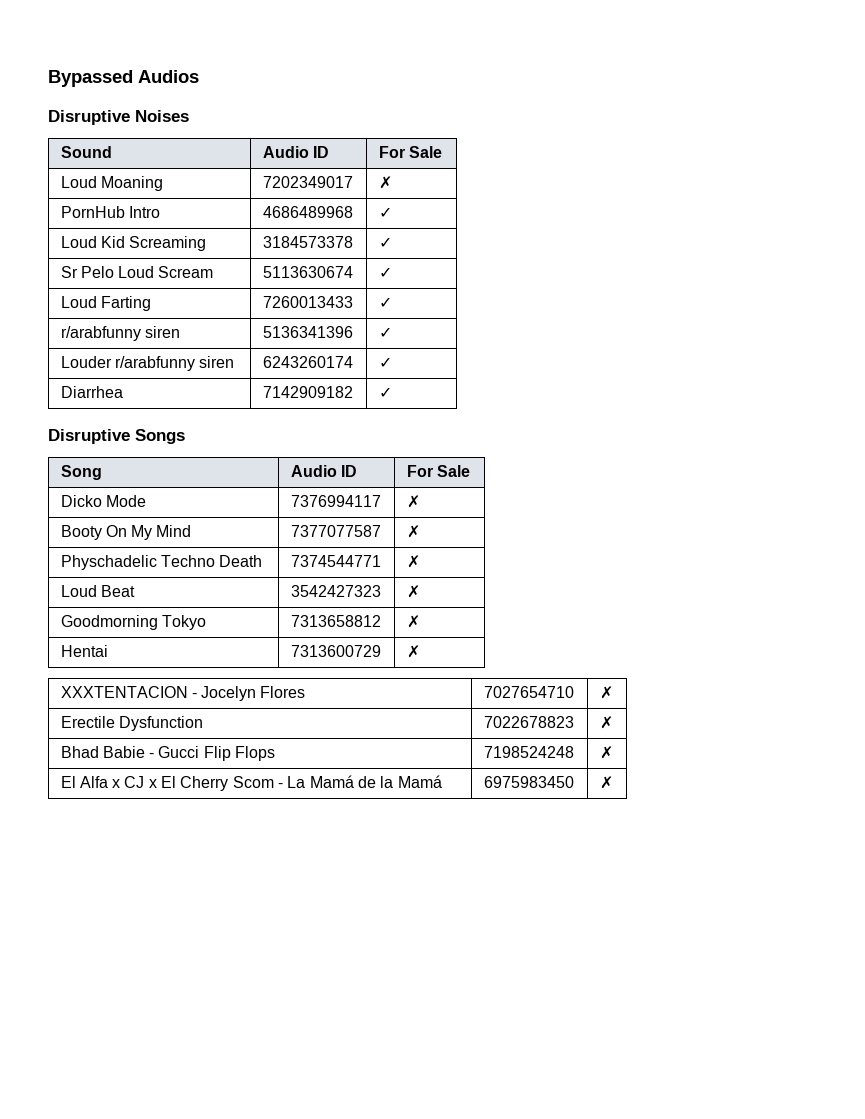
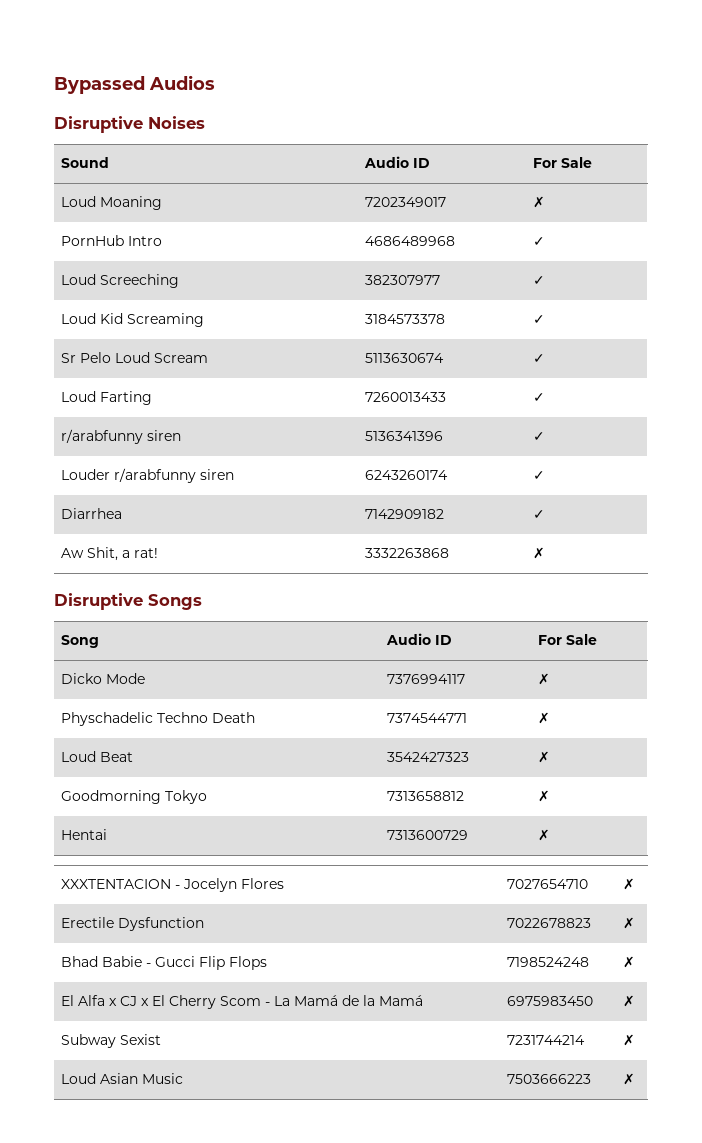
(392, 212) none -> [60,274,179,288] [364,275,440,285] [532,276,545,285] // Loud Screeching | 382307977 | ✓
(392, 392) none -> [60,547,158,561] [364,548,449,558] [532,547,545,559] // Aw Shit, a rat! | 3332263868 | ✗
[60,525,192,540] [290,525,381,537] [406,525,420,538] // Booty On My Mind | 7377077587 | ✗ -> (550, 679) none
(613, 782) none -> [60,1034,161,1048] [506,1035,585,1045] [622,1034,635,1046] [60,1073,183,1084] [506,1074,591,1084] [622,1073,635,1085] // Subway Sexist | 7231744214 | ✗ // Loud Asian Music | 7503666223 | ✗

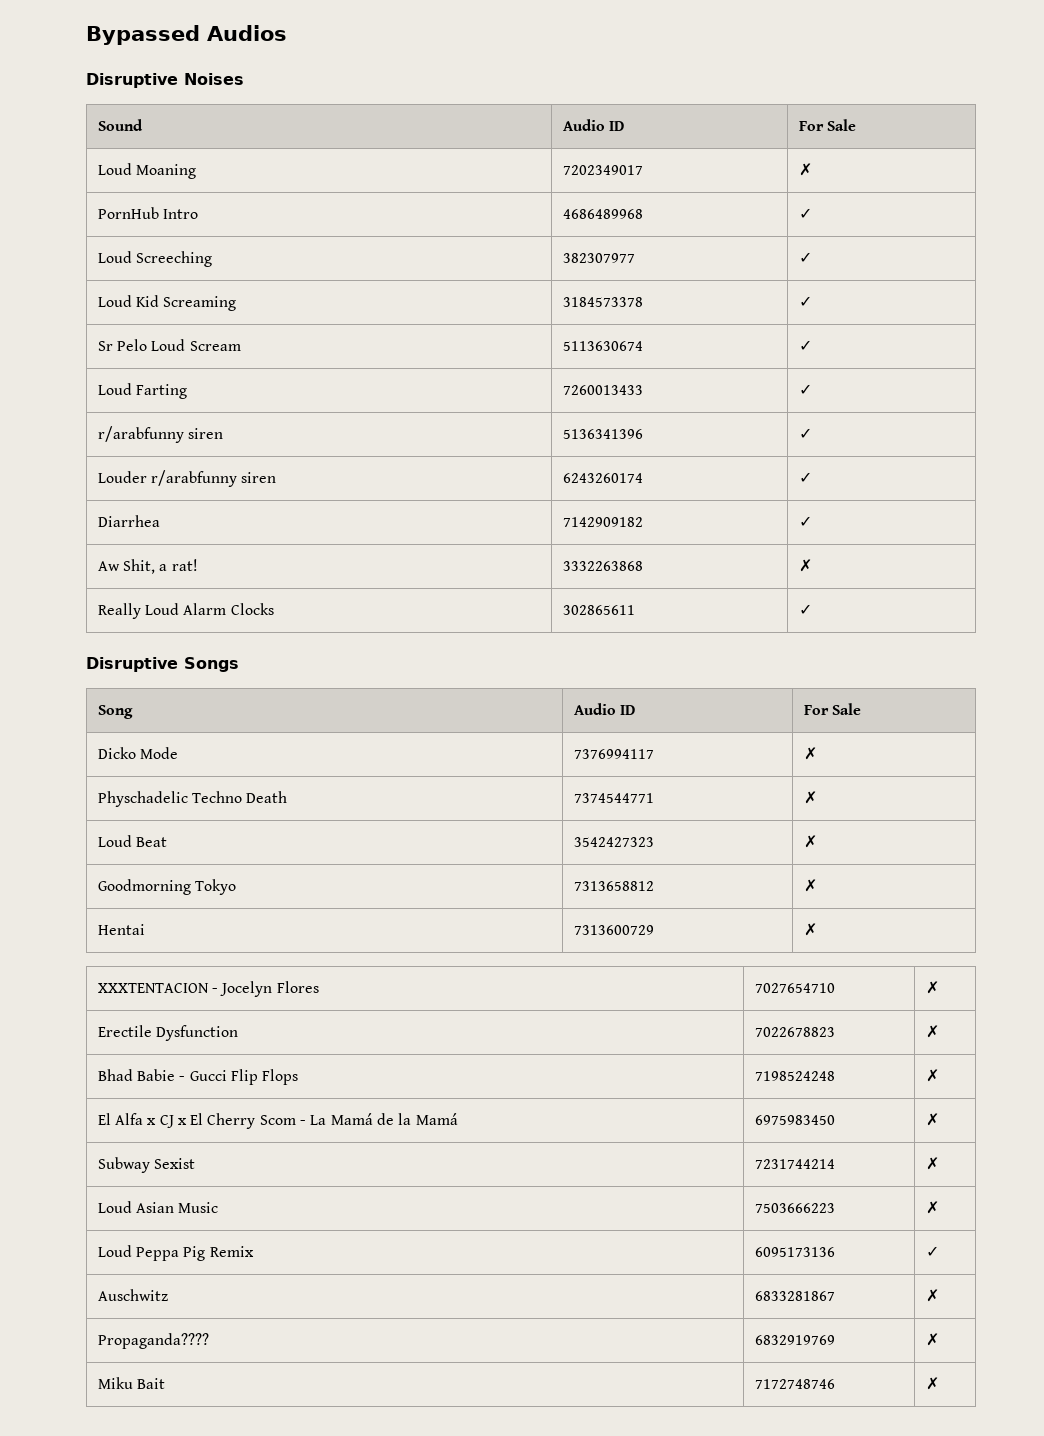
(545, 553) none -> [97,603,274,619] [562,605,635,615] [798,604,812,615] // Really Loud Alarm Clocks | 302865611 | ✓
(635, 1079) none -> [97,1245,254,1261] [754,1247,835,1257] [925,1246,939,1257] [97,1289,168,1301] [754,1291,835,1301] [925,1289,939,1302] [97,1333,209,1349] [754,1335,835,1345] [925,1333,939,1346] [97,1377,165,1389] [754,1379,835,1389] [925,1377,939,1390] // Loud Peppa Pig Remix | 6095173136 | ✓ // Auschwitz | 6833281867 | ✗ // Propaganda???? | 6832919769 | ✗ // Miku Bait | 7172748746 | ✗

